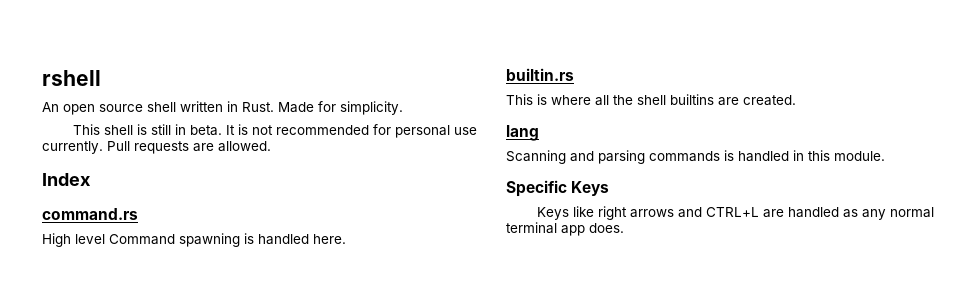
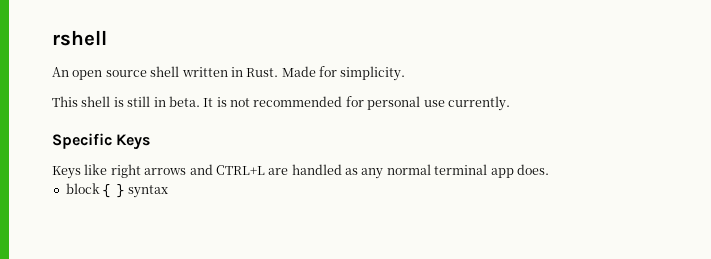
[107,141,271,154] [42,173,91,186] [42,208,138,220] [42,233,346,247] [506,68,574,81] [506,94,796,106] [506,125,539,141] [506,150,885,164] Pull requests are allowed. // Index // command.rs // High level Command spawning is handled here. // builtin.rs // This is where all the shell builtins are created. // lang // Scanning and parsing commands is handled in this module. -> (510, 103) none
(624, 228) none -> [65,183,168,198] // block { } syntax

